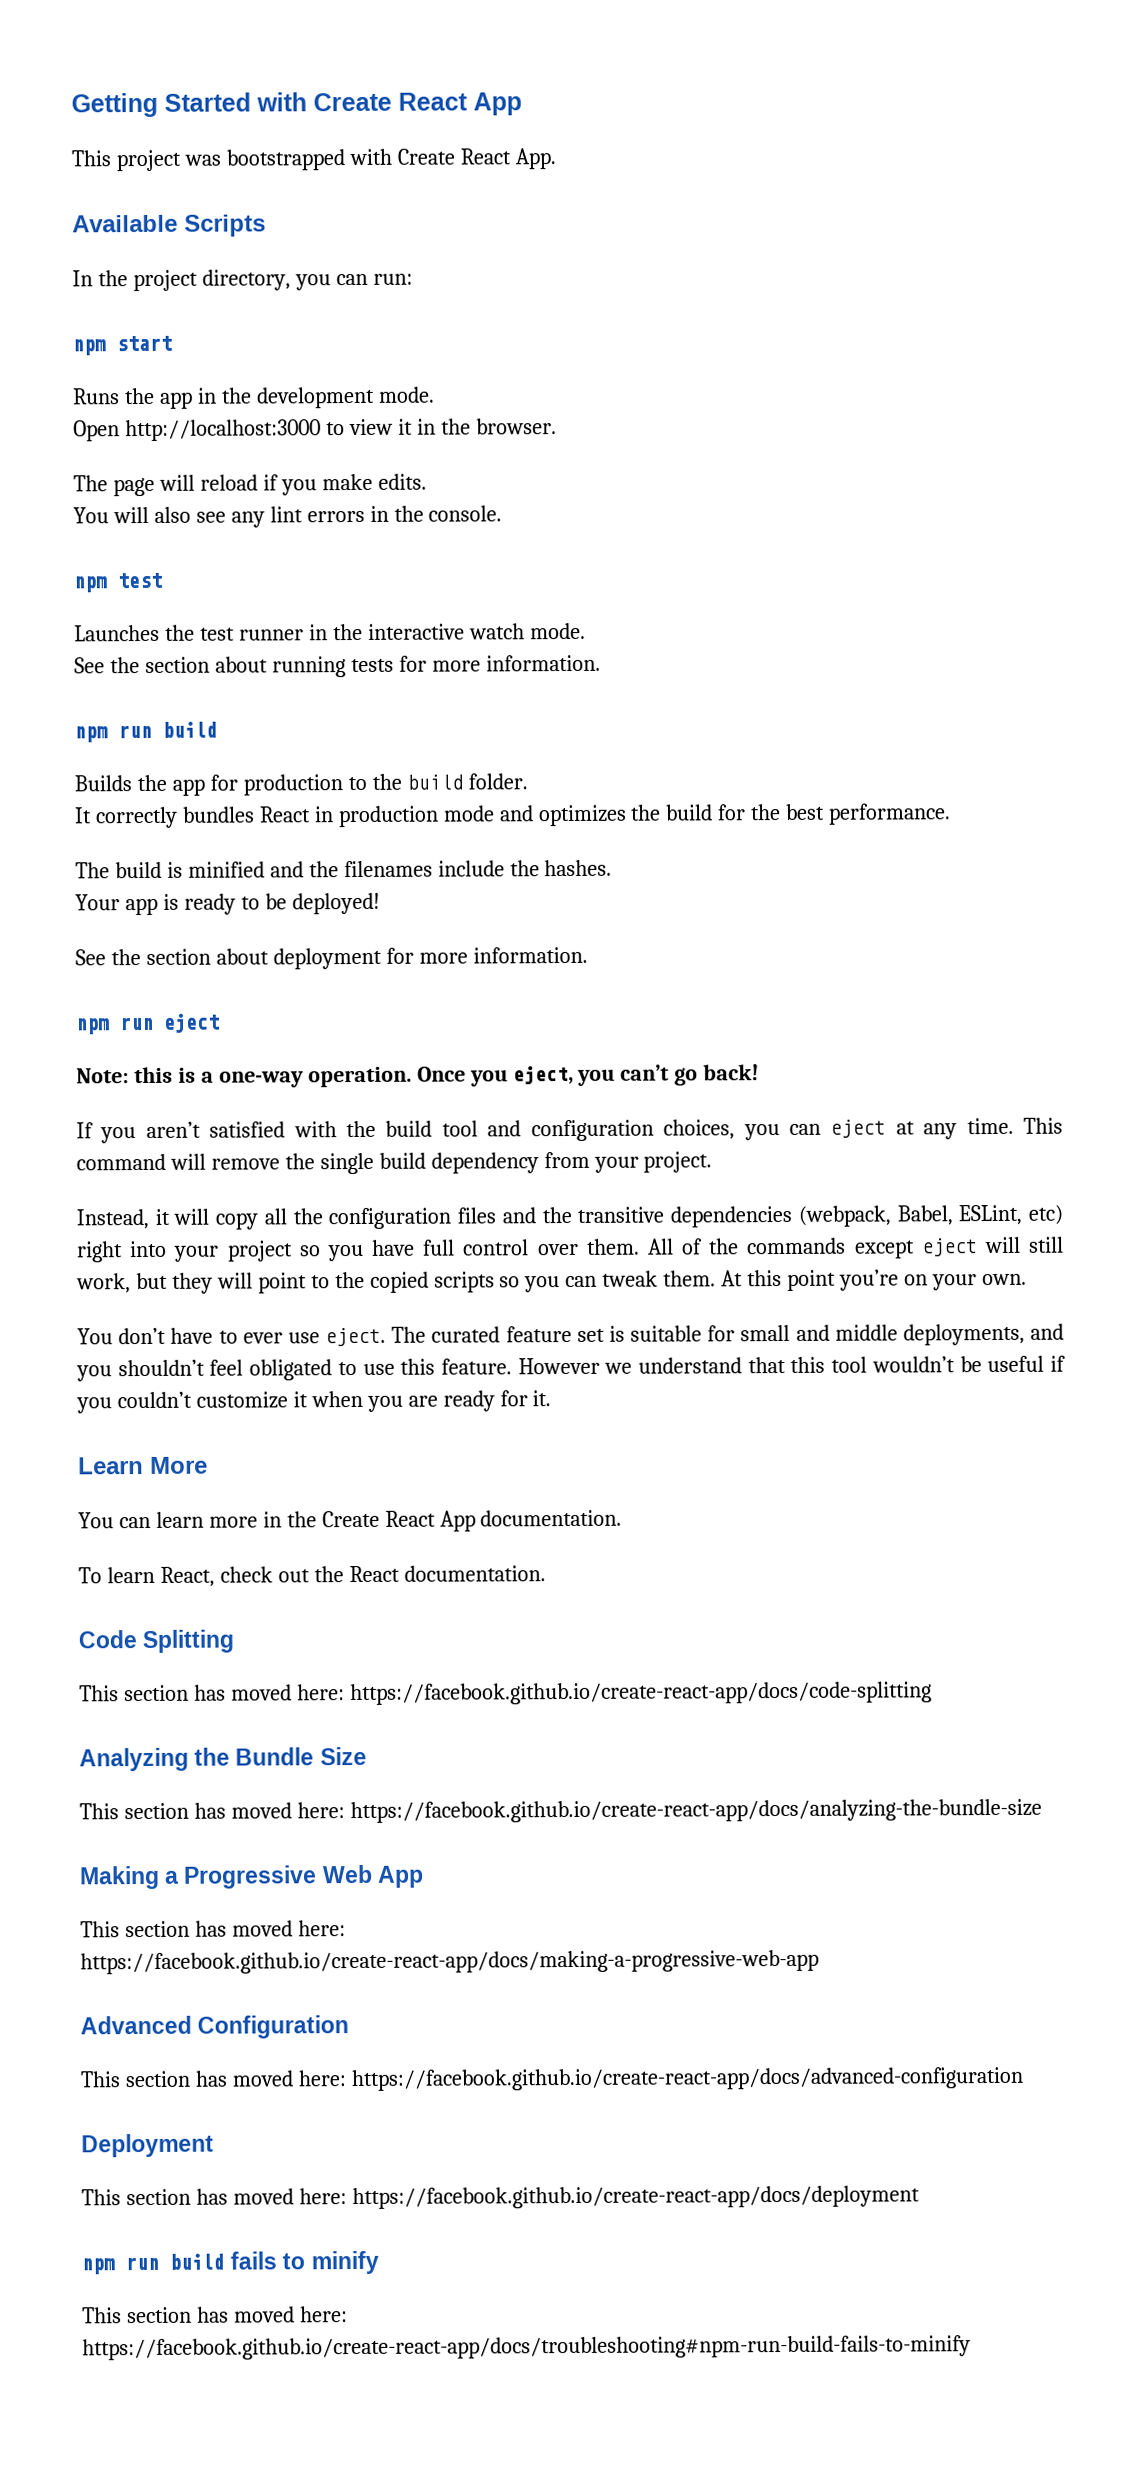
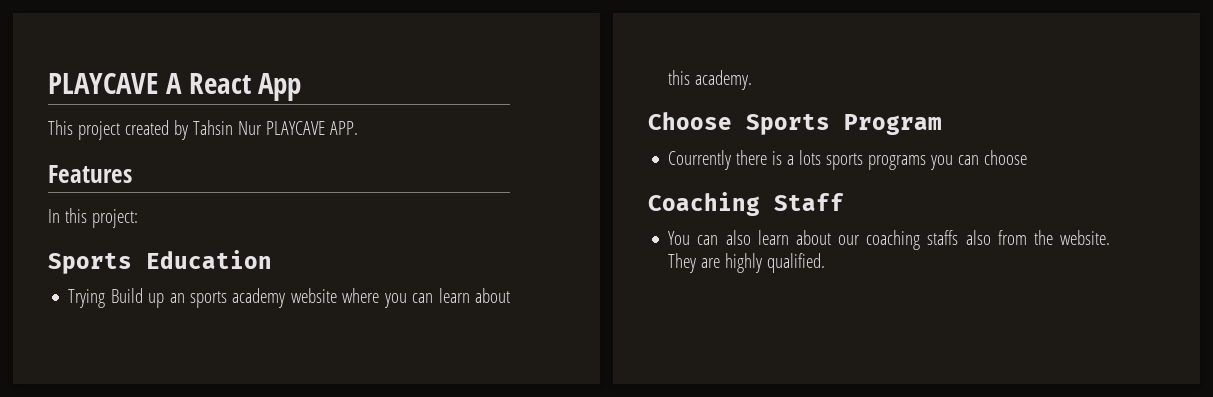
[71,92,392,118] Getting Started with Create -> [48,73,182,94] PLAYCAVE A
[183,148,556,171] [72,214,266,237] [72,269,413,292] [72,335,172,356] [72,386,435,409] [73,418,557,442] [73,473,427,497] [73,505,503,528] [73,572,162,593] [74,622,586,642] [74,654,601,678] [74,721,218,743] [74,773,528,796] [74,803,952,829] [75,859,613,879] [75,892,380,916] [75,946,588,970] [75,1013,220,1035] [76,1064,760,1088] [76,1117,1063,1144] [76,1151,713,1175] [76,1204,1063,1230] [77,1236,1064,1263] [76,1269,1027,1294] [77,1323,1064,1347] [76,1355,1067,1382] [76,1390,552,1414] [78,1456,208,1475] [78,1509,623,1532] [78,1565,546,1587] [78,1629,235,1654] [79,1681,932,1706] [79,1746,367,1772] [79,1798,1042,1824] [79,1864,424,1890] [80,1920,346,1938] [80,1949,819,1975] [80,2015,350,2039] [80,2066,1024,2092] [81,2133,214,2158] [81,2185,920,2210] [81,2250,379,2275] [82,2306,348,2324] [82,2335,971,2361] was bootstrapped with Create React App. // Available Scripts // In the project directory, you can run: // npm start // Runs the app in the development mode. // Open http://localhost:3000 to view it in the browser. // The page will reload if you make edits. // You will also see any lint errors in the console. // npm test // Launches the test runner in the interactive watch mode. // See the section about running tests for more information. // npm run build // Builds the app for production to the build folder. // It correctly bundles React in production mode and optimizes the build for the best performance. // The build is minified and the filenames include the hashes. // Your app is ready to be deployed! // See the section about deployment for more information. // npm run eject // Note: this is a one-way operation. Once you eject, you can’t go back! // If you aren’t satisfied with the build tool and configuration choices, you can eject at any time. This command will remove the single build dependency from your project. // Instead, it will copy all the configuration files and the transitive dependencies (webpack, Babel, ESLint, etc) right into your project so you have full control over them. All of the commands except eject will still work, but they will point to the copied scripts so you can tweak them. At this point you’re on your own. // You don’t have to ever use eject. The curated feature set is suitable for small and middle deployments, and you shouldn’t feel obligated to use this feature. However we understand that this tool wouldn’t be useful if you couldn’t customize it when you are ready for it. // Learn More // You can learn more in the Create React App documentation. // To learn React, check out the React documentation. // Code Splitting // This section has moved here: https://facebook.github.io/create-react-app/docs/code-splitting // Analyzing the Bundle Size // This section has moved here: https://facebook.github.io/create-react-app/docs/analyzing-the-bundle-size // Making a Progressive Web App // This section has moved here: https://facebook.github.io/create-react-app/docs/making-a-progressive-web-app // Advanced Configuration // This section has moved here: https://facebook.github.io/create-react-app/docs/advanced-configuration // Deployment // This section has moved here: https://facebook.github.io/create-react-app/docs/deployment // npm run build fails to minify // This section has moved here: https://facebook.github.io/create-react-app/docs/troubleshooting#npm-run-build-fails-to-minify -> [124,120,358,140] [48,165,132,183] [48,208,138,228] [48,250,272,274] [68,288,510,308] [668,70,753,90] [648,112,942,135] [668,150,1028,170] [648,192,844,216] [668,230,1110,250] [668,253,826,273] created by Tahsin Nur PLAYCAVE APP. // Features // In this project: // Sports Education // Trying Build up an sports academy website where you can learn about this academy. // Choose Sports Program // Courrently there is a lots sports programs you can choose // Coaching Staff // You can also learn about our coaching staffs also from the website. They are highly qualified.

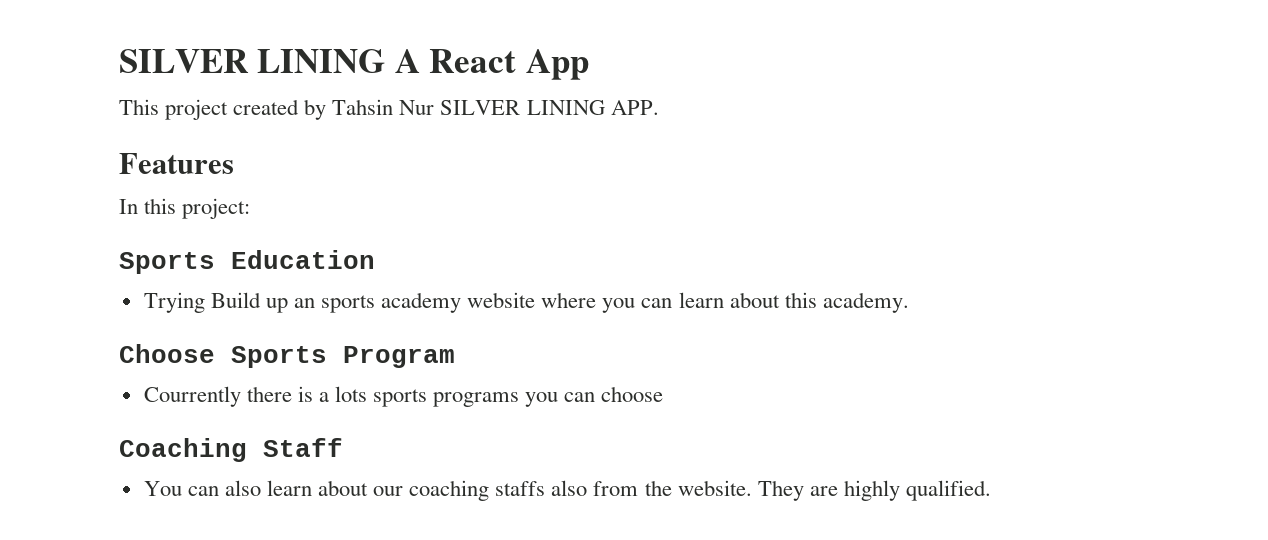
[48,73,158,94] PLAYCAVE -> [119,49,386,73] SILVER LINING
[265,121,325,135] PLAYCAVE -> [440,100,605,115] SILVER LINING

